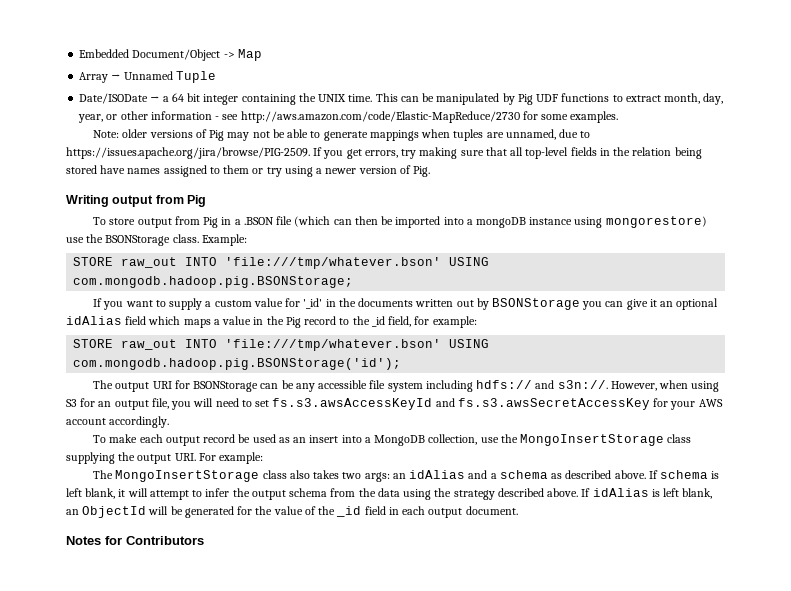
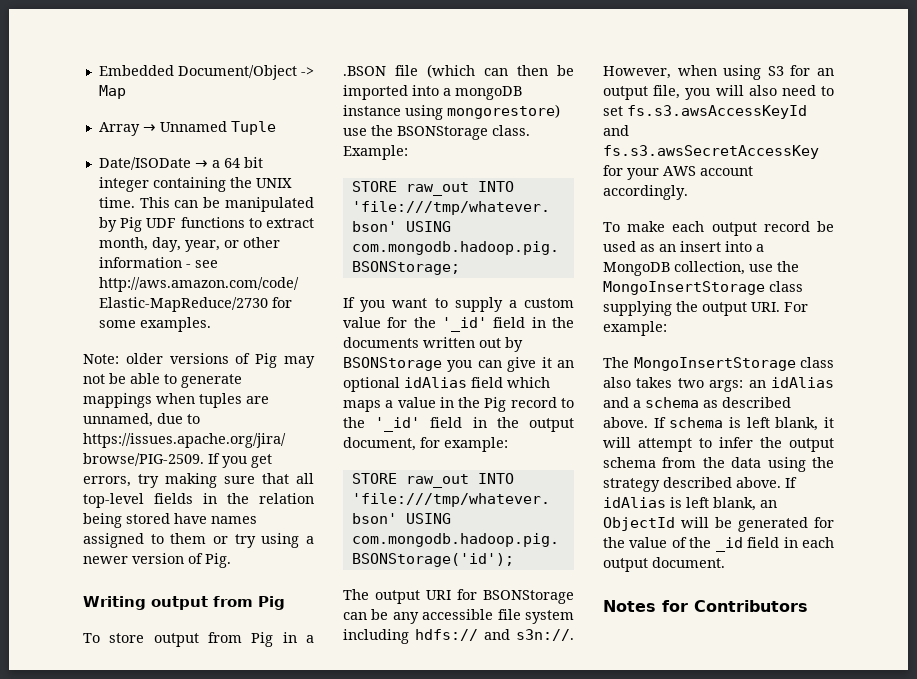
[303,298,323,309] '_id' -> [413,317,526,332] the '_id' field
[371,316,412,327] _id field, -> [375,417,574,432] [343,437,416,451] '_id' field in the output document,
(214, 402) none -> [748,85,777,96] also

